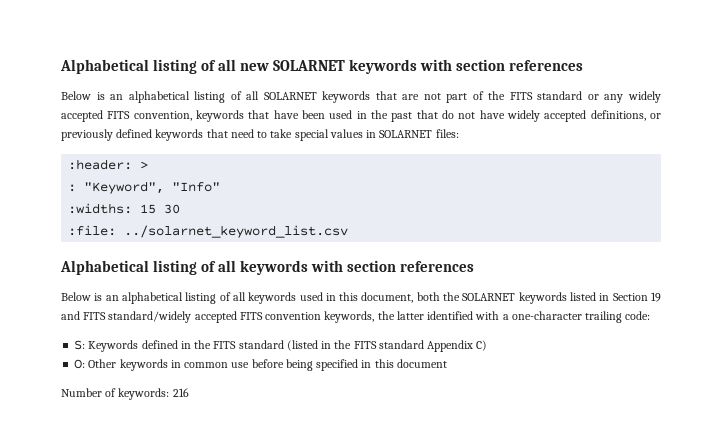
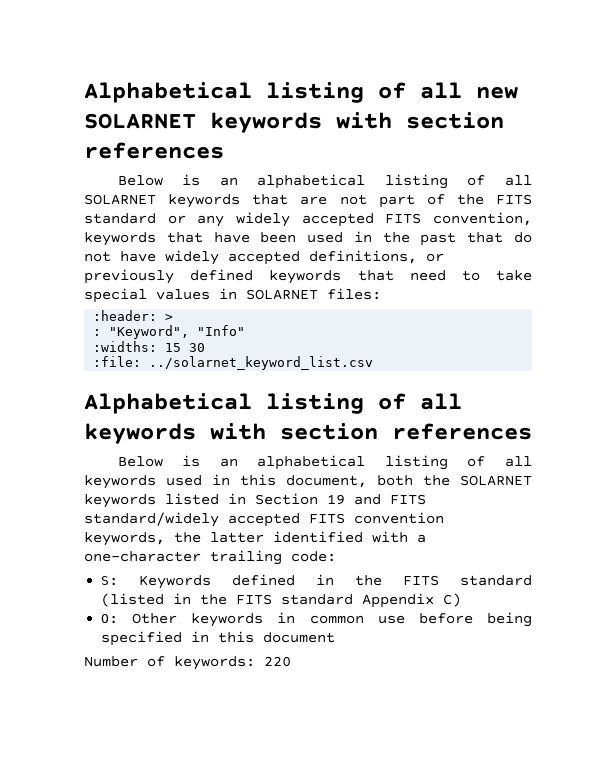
[172,388,189,397] 216 -> [264,656,291,667] 220

